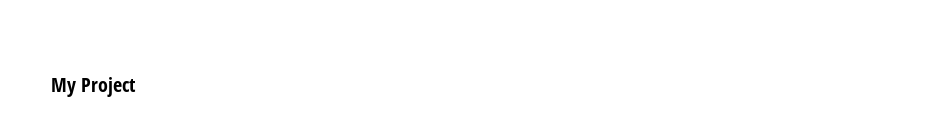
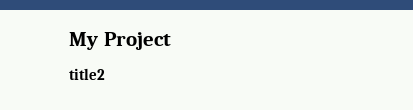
(137, 87) none -> [69,68,105,80] // title2

